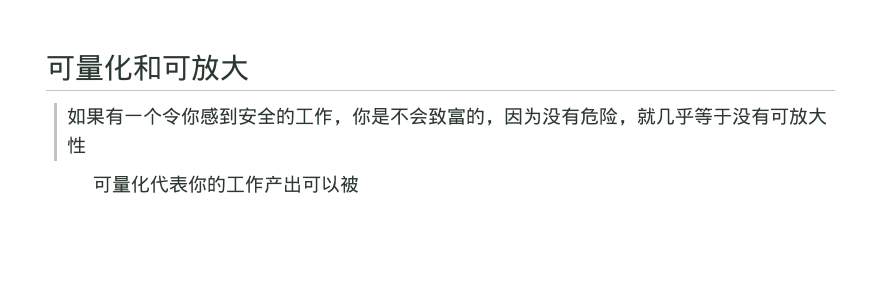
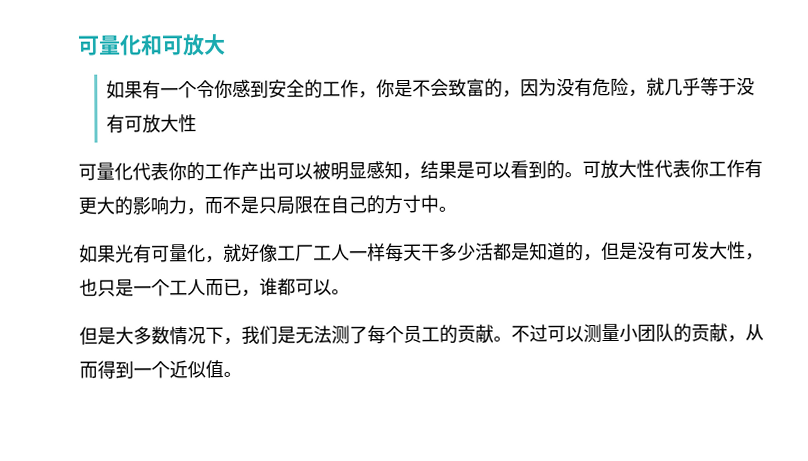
(360, 184) none -> [330,159,763,181] [78,194,457,216] [79,241,764,264] [79,277,350,297] [79,323,764,346] [79,359,242,379] 明显感知，结果是可以看到的。可放大性代表你工作有更大的影响力，而不是只局限在自己的方寸中。 // 如果光有可量化，就好像工厂工人一样每天干多少活都是知道的，但是没有可发大性，也只是一个工人而已，谁都可以。 // 但是大多数情况下，我们是无法测了每个员工的贡献。不过可以测量小团队的贡献，从而得到一个近似值。

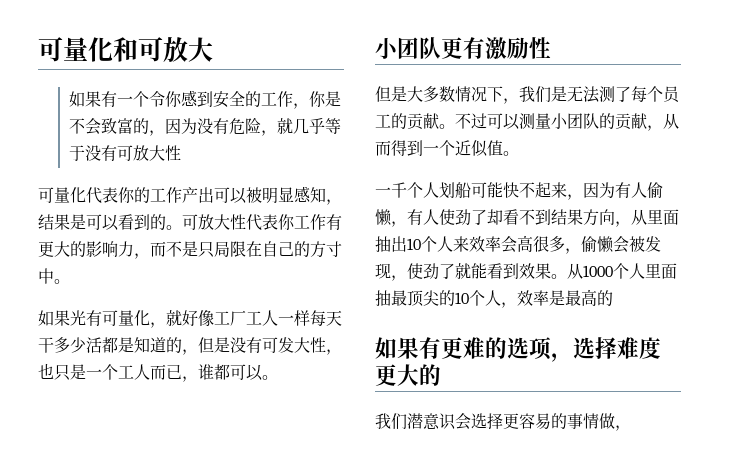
(350, 292) none -> [375,37,551,59] // 小团队更有激励性
(242, 374) none -> [375,182,663,200] [375,209,679,227] [375,235,661,254] [375,263,677,281] [375,289,613,308] [375,337,661,362] [375,364,441,386] [375,413,631,431] // 一千个人划船可能快不起来，因为有人偷懒，有人使劲了却看不到结果方向，从里面抽出10个人来效率会高很多，偷懒会被发现，使劲了就能看到效果。从1000个人里面抽最顶尖的10个人，效率是最高的 // 如果有更难的选项，选择难度更大的 // 我们潜意识会选择更容易的事情做，

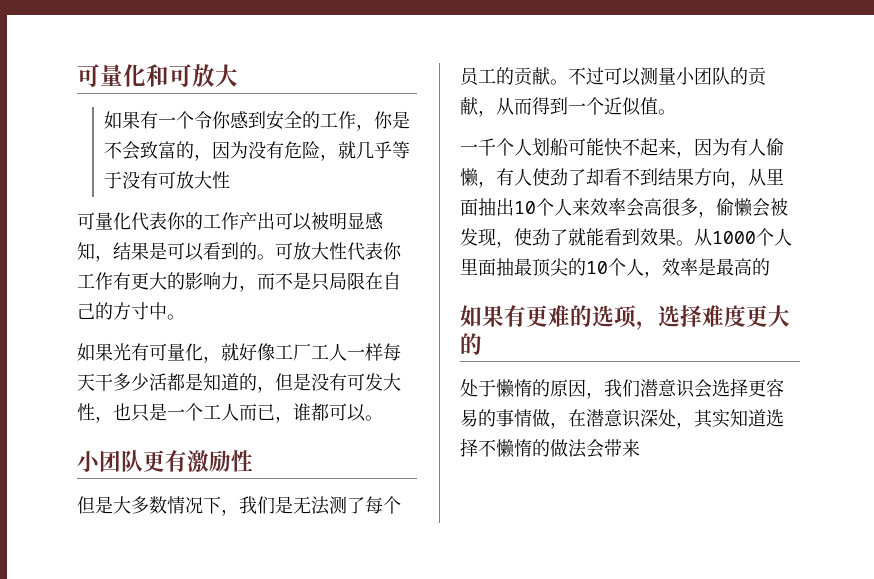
(441, 375) none -> [460,379,604,399] 处于懒惰的原因，
(631, 428) none -> [568,409,784,429] [460,438,640,458] 在潜意识深处，其实知道选择不懒惰的做法会带来

